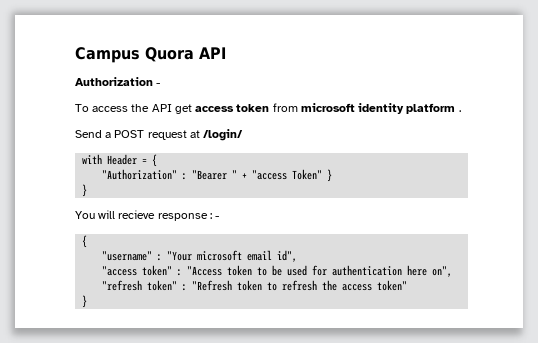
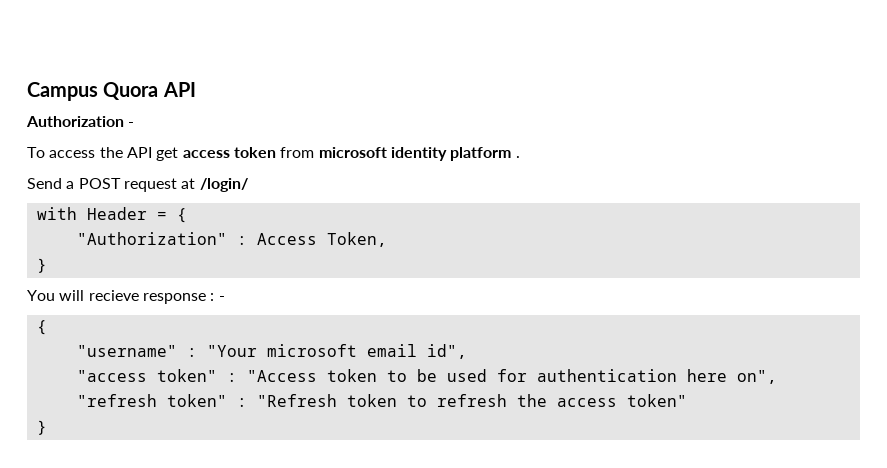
[192,169,333,182] "Bearer " + "access Token" } -> [256,232,387,247] Access Token,

